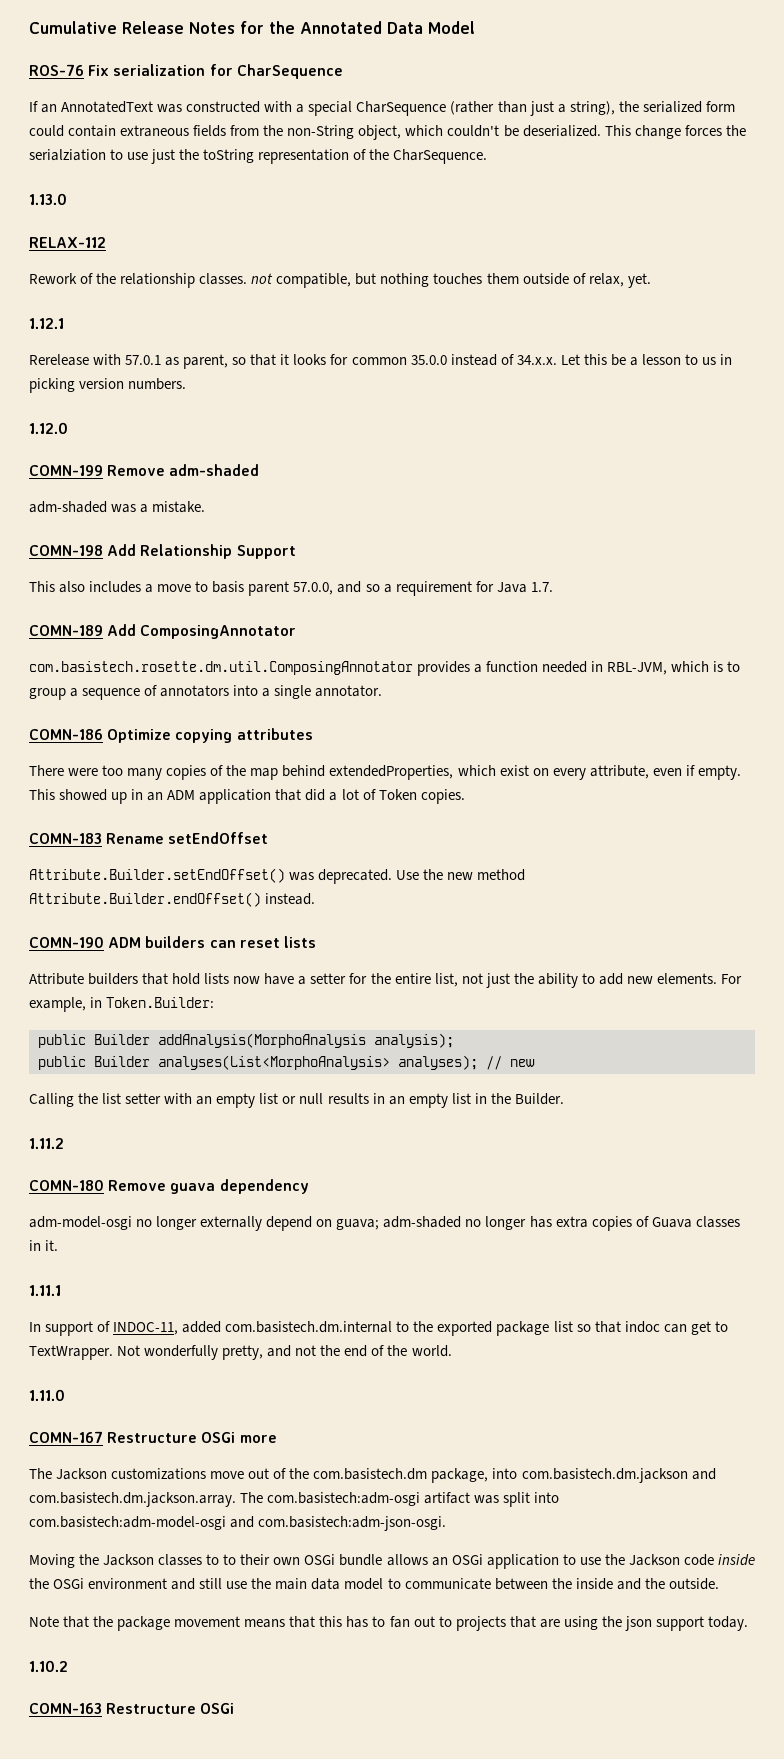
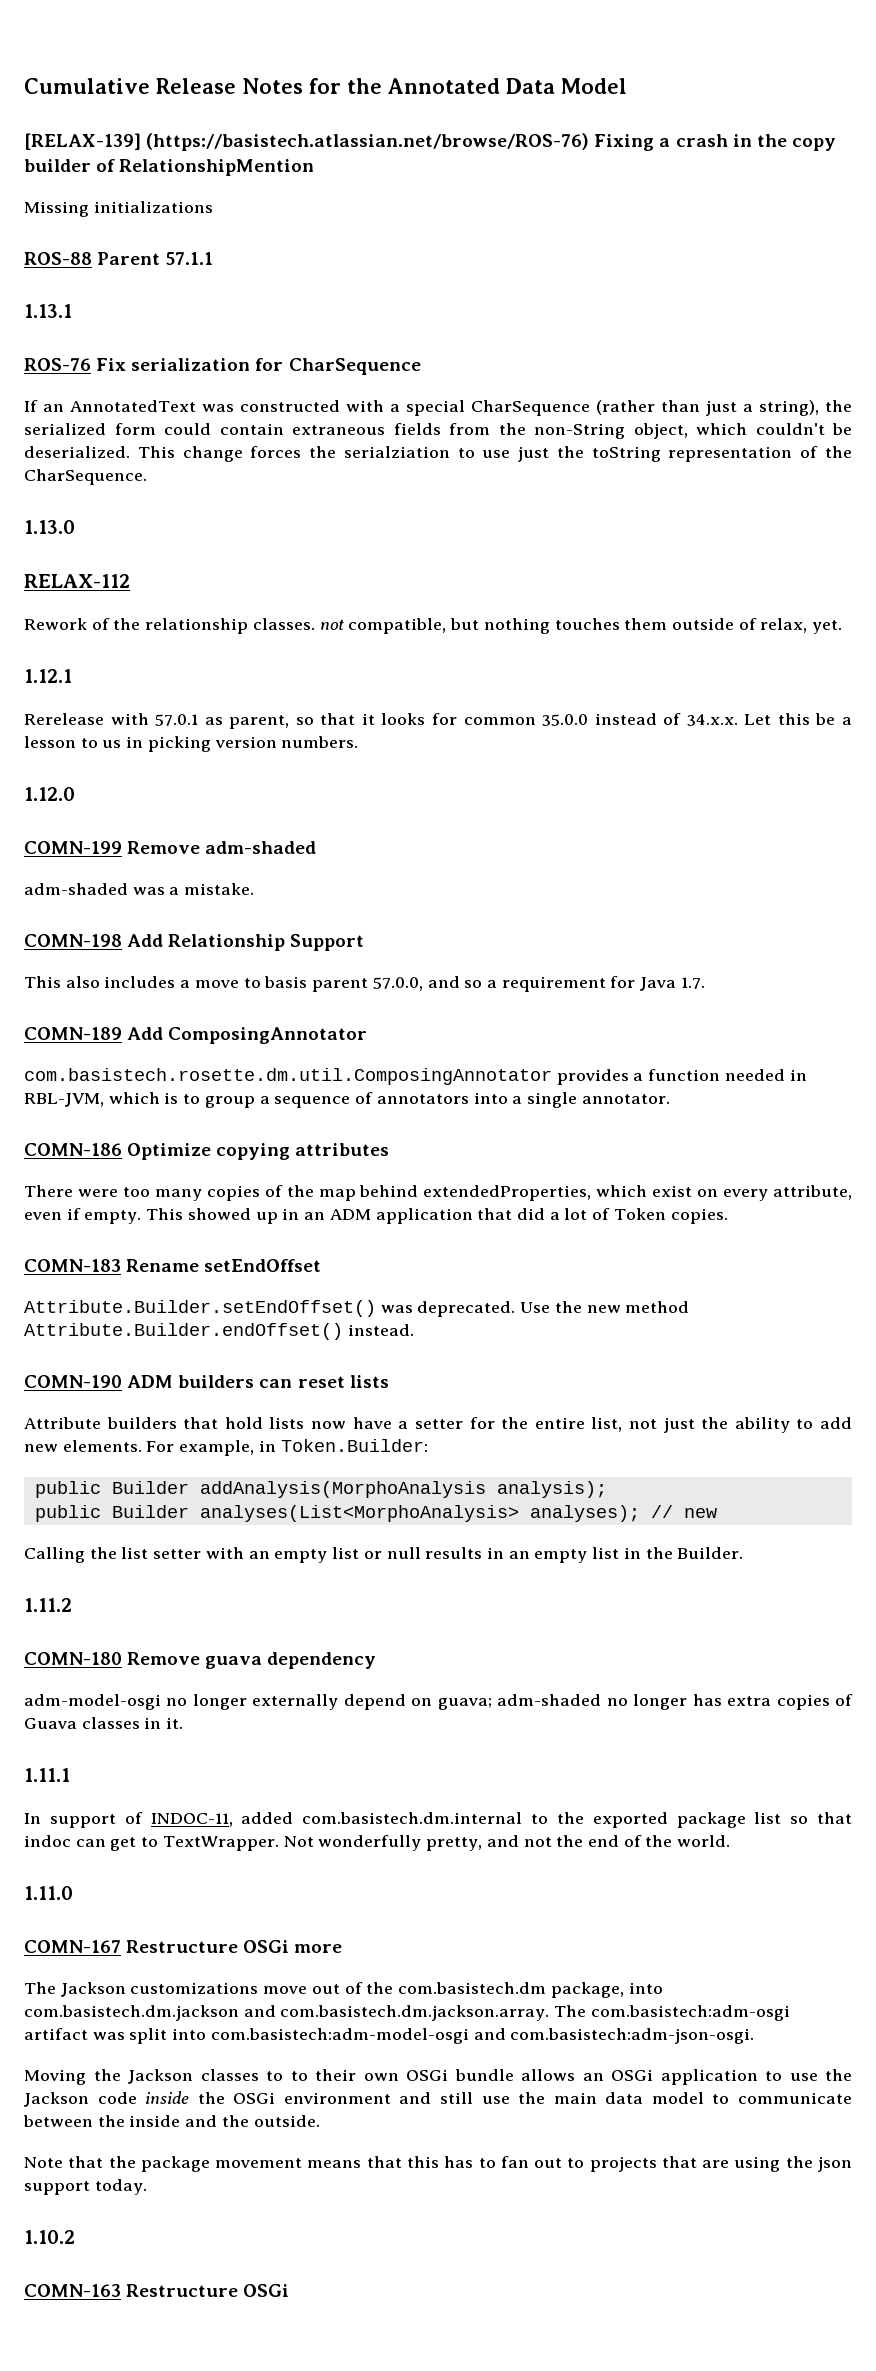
(475, 27) none -> [24,133,836,151] [24,159,315,176] [24,201,213,217] [24,252,214,265] [24,304,72,318] // [RELAX-139] (https://basistech.atlassian.net/browse/ROS-76) Fixing a crash in the copy builder of RelationshipMention // Missing initializations // ROS-88 Parent 57.1.1 // 1.13.1

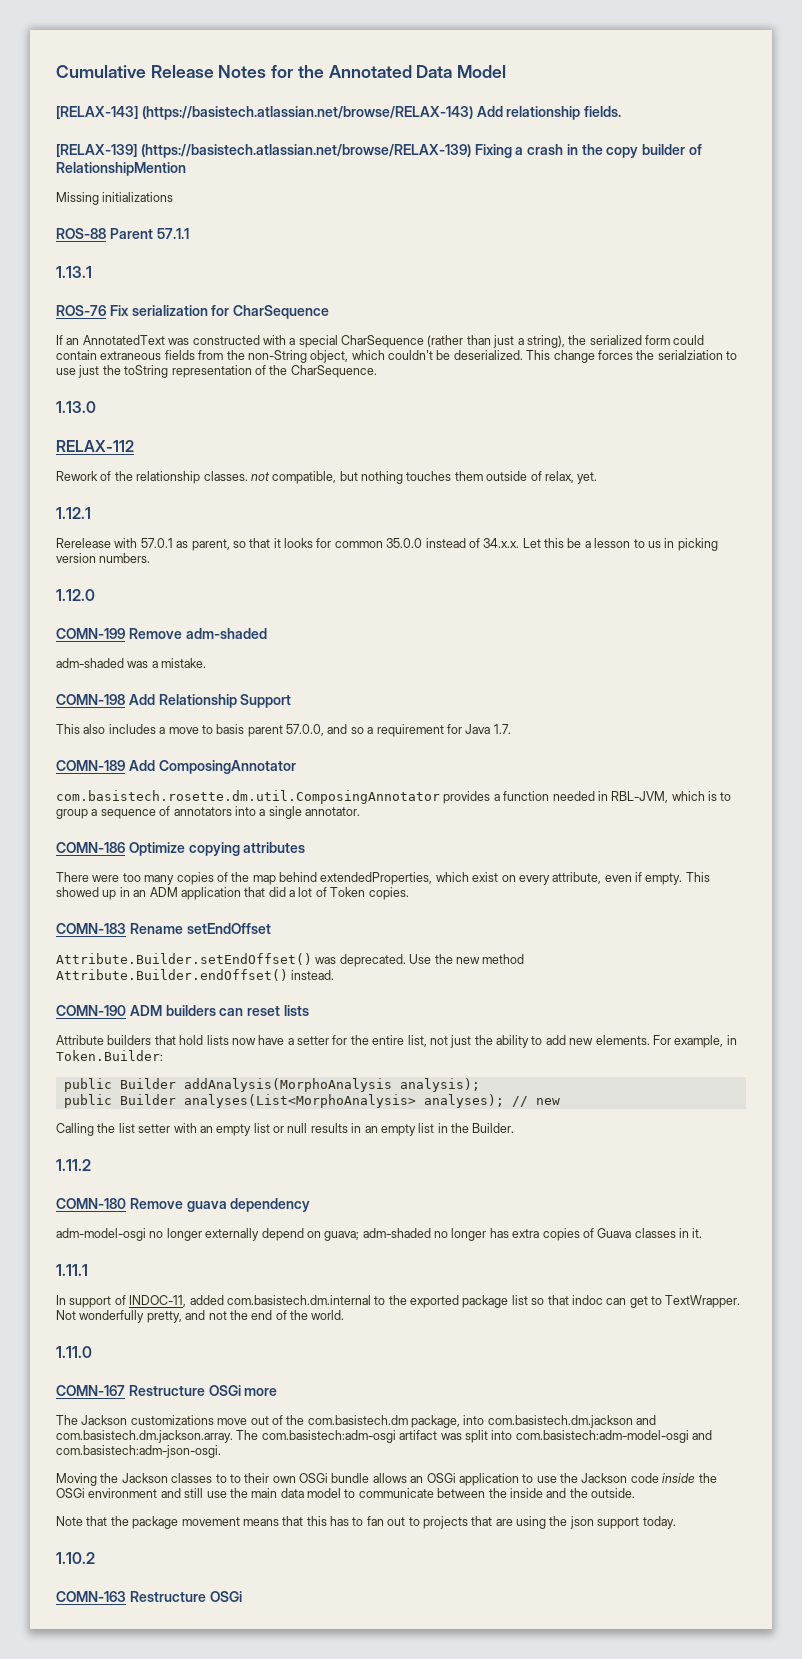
(627, 86) none -> [56,106,622,120] // [RELAX-143] (https://basistech.atlassian.net/browse/RELAX-143) Add relationship fields.
[146,133,590,151] (https://basistech.atlassian.net/browse/ROS-76) -> [140,144,471,158] (https://basistech.atlassian.net/browse/RELAX-139)

